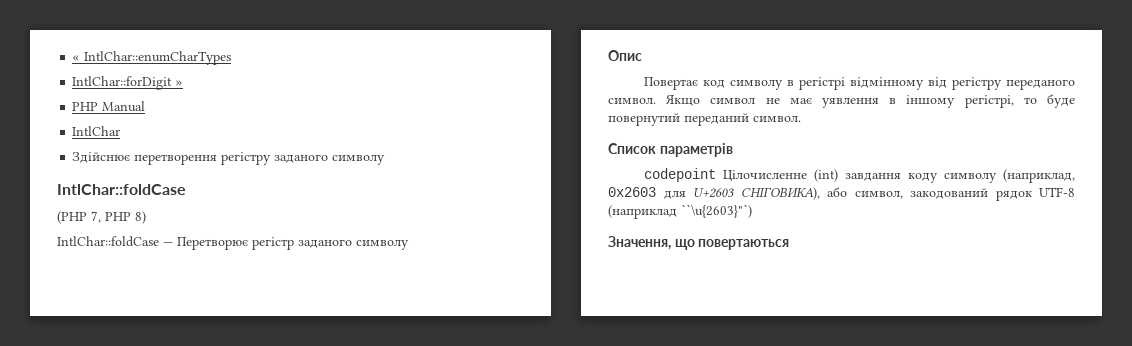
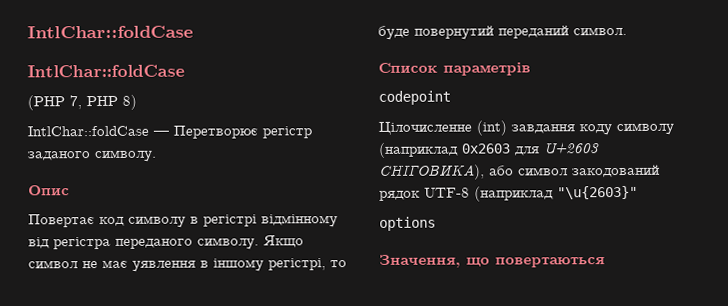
[72,51,232,65] [72,76,184,90] [72,101,146,112] [72,126,121,136] [72,152,386,165] « IntlChar::enumCharTypes // IntlChar::forDigit » // PHP Manual // IntlChar // Здійснює перетворення регістру заданого символу -> [27,25,193,39] IntlChar::foldCase
[356,240,409,250] символу -> [94,149,157,163] символу.
[951,77,1075,90] [608,98,656,104] регістру переданого символ. -> [53,236,259,250] регістра переданого символу.
(716, 175) none -> (451, 97) //
[1003,169,1075,183] (наприклад, -> [378,142,459,158] (наприклад
[854,191,903,199] символ, -> [518,167,568,176] символ
[681,204,752,218] ``\u{2603}"`) -> [557,185,638,200] [379,216,436,231] "\u{2603}" // options

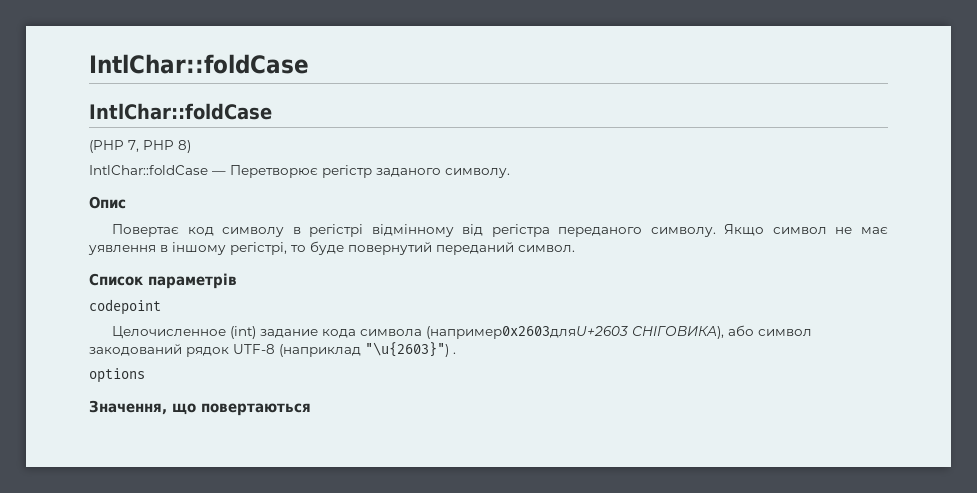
[378,120,674,136] [378,142,600,158] Цілочисленне (int) завдання коду символу (наприклад 0x2603 для U+2603 -> [112,326,629,339] Целочисленное (int) задание кода символа (например0x2603дляU+2603
[557,185,638,200] "\u{2603}" -> [365,342,456,357] "\u{2603}") .

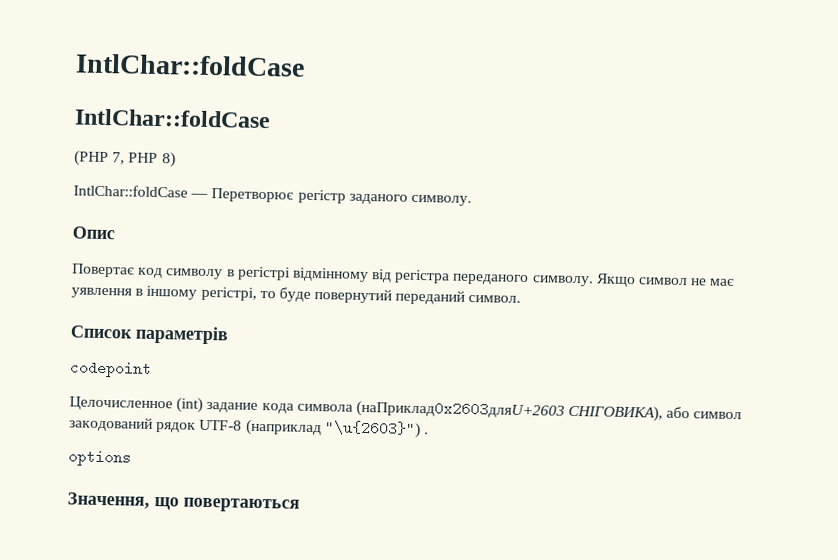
[426,326,629,339] (например0x2603дляU+2603 -> [355,399,565,420] (наПриклад0x2603дляU+2603

